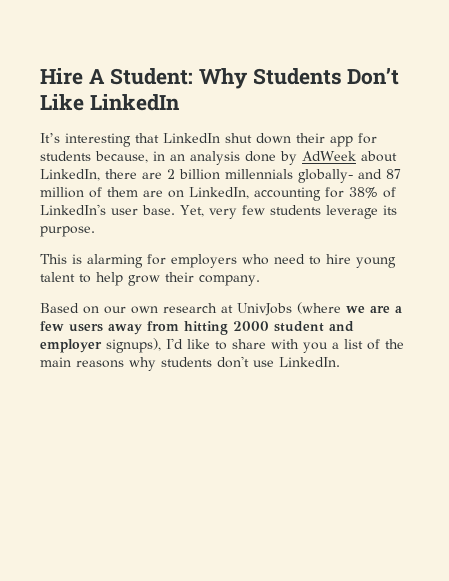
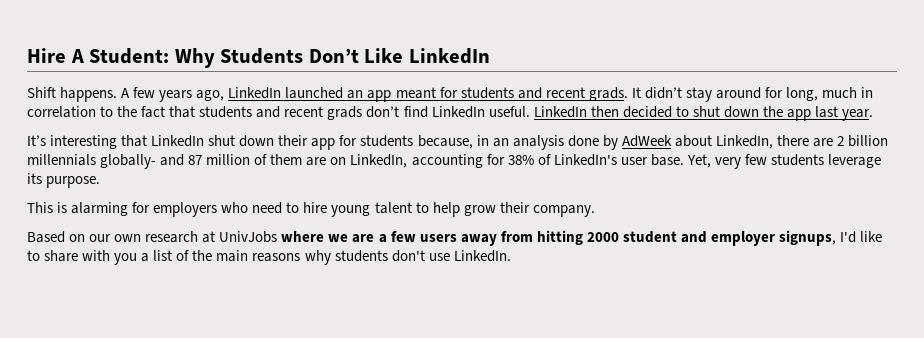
(180, 102) none -> [27,87,874,102] [27,106,874,121] // Shift happens. A few years ago, LinkedIn launched an app meant for students and recent grads. It didn’t stay around for long, much in correlation to the fact that students and recent grads don’t find LinkedIn useful. LinkedIn then decided to shut down the app last year.
[297,302,341,314] (where -> [281,231,325,242] where
[106,338,161,353] signups), -> [778,230,836,246] signups,

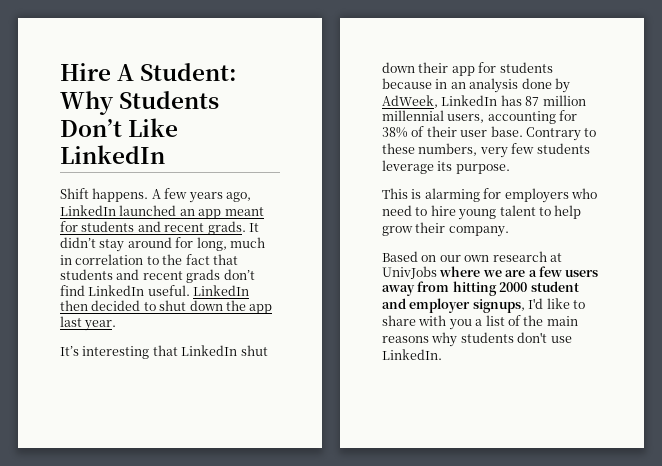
[417,135,473,149] because, -> [382,78,432,89] because
[621,135,889,149] [27,154,408,169] AdWeek about LinkedIn, there are 2 billion millennials globally- and 87 million of them are on LinkedIn, -> [382,95,586,108] [382,110,485,123] AdWeek, LinkedIn has 87 million millennial users,
[553,154,617,166] LinkedIn's -> [426,126,457,137] their
[686,154,711,168] Yet, -> [525,127,597,141] [382,143,478,156] Contrary to these numbers,

